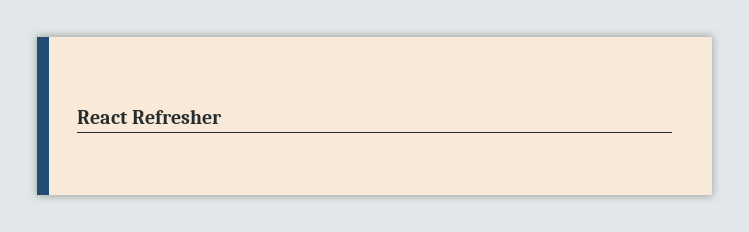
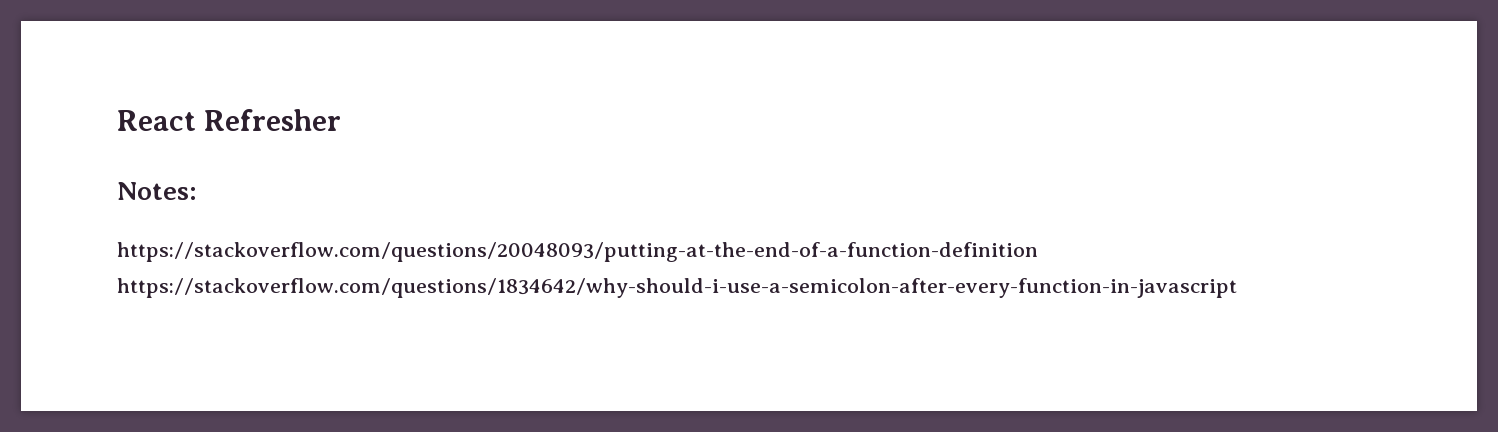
(223, 116) none -> [117,182,197,200] [117,242,1038,262] [117,278,1237,298] // Notes: // https://stackoverflow.com/questions/20048093/putting-at-the-end-of-a-function-definition https://stackoverflow.com/questions/1834642/why-should-i-use-a-semicolon-after-every-function-in-javascript

